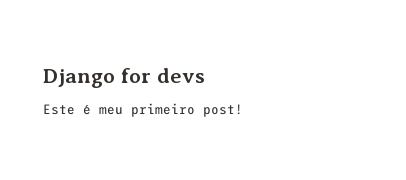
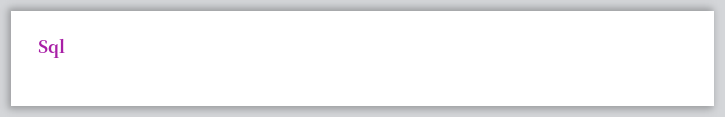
[43,68,205,88] [43,103,243,117] Django for devs // Este é meu primeiro post! -> [38,38,65,58] Sql

